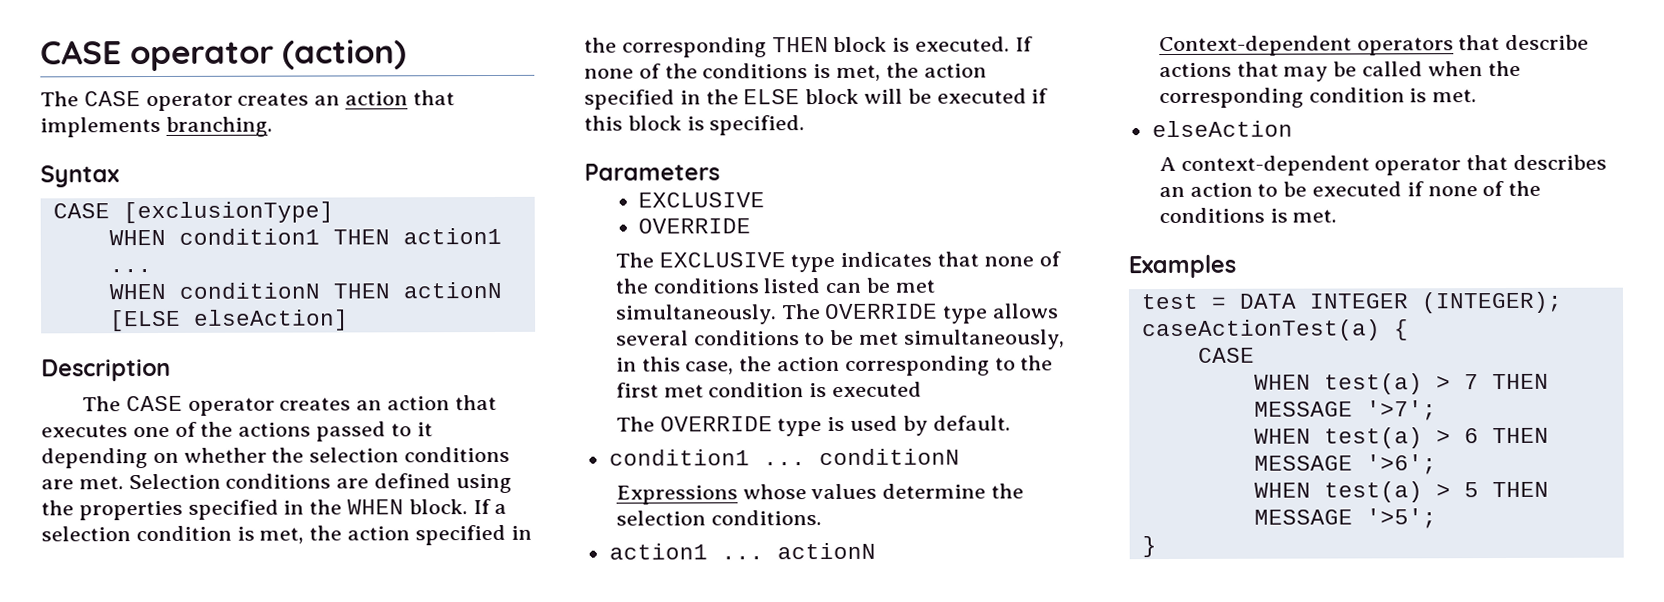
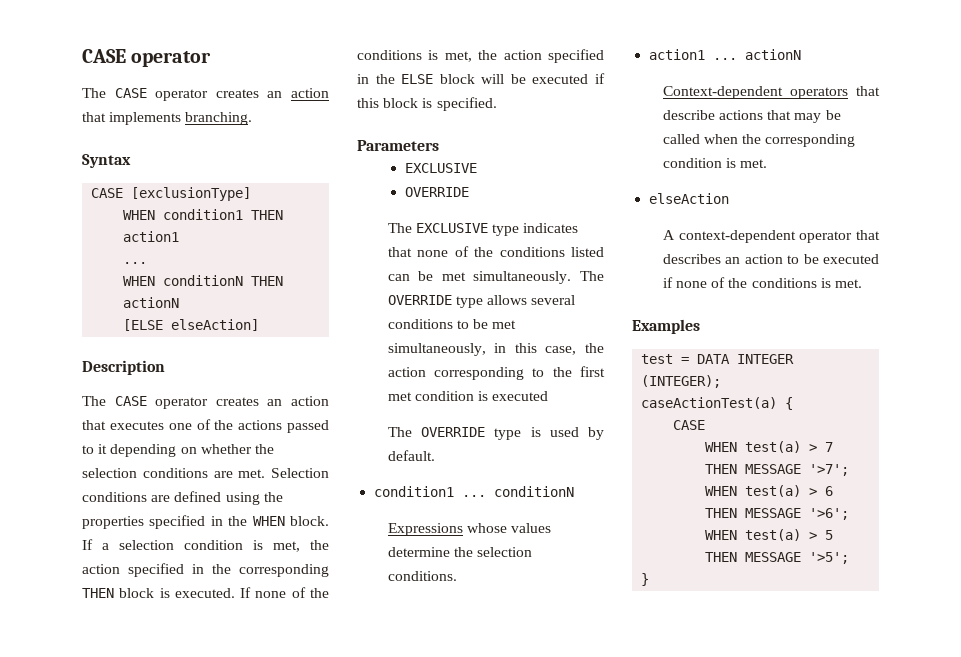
[40,39,407,72] CASE operator (action) -> [82,49,212,67] CASE operator

